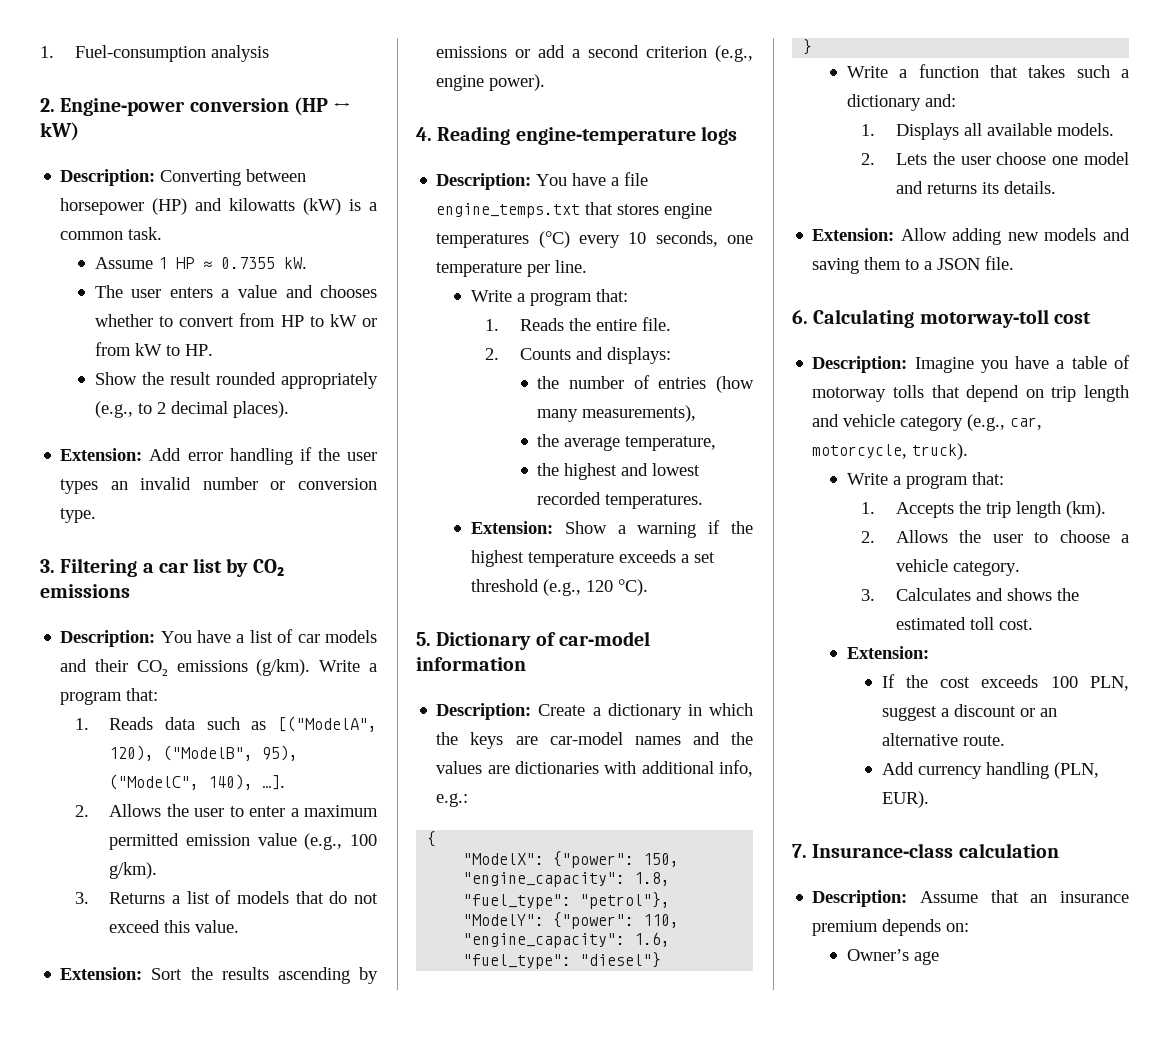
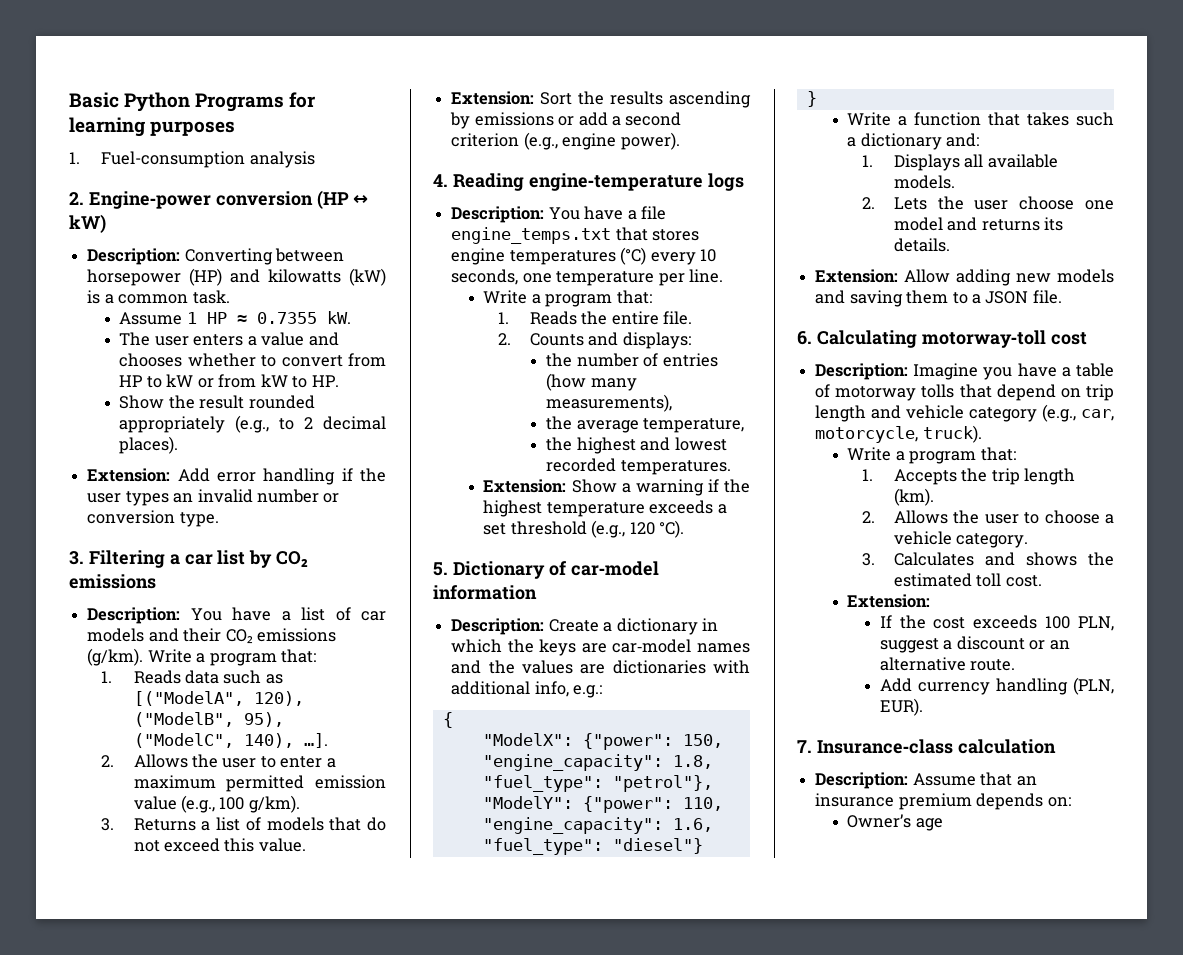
(40, 52) none -> [69,92,316,112] [69,117,236,137] Basic Python Programs for learning purposes //

